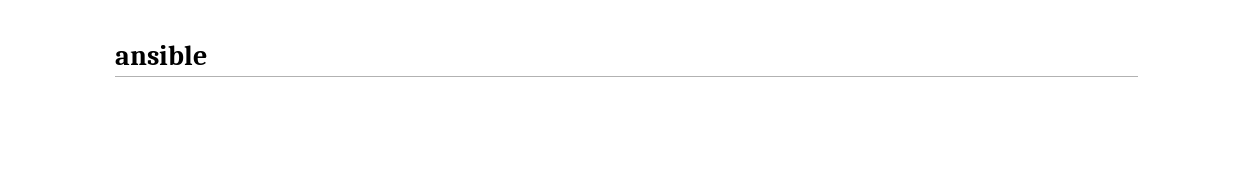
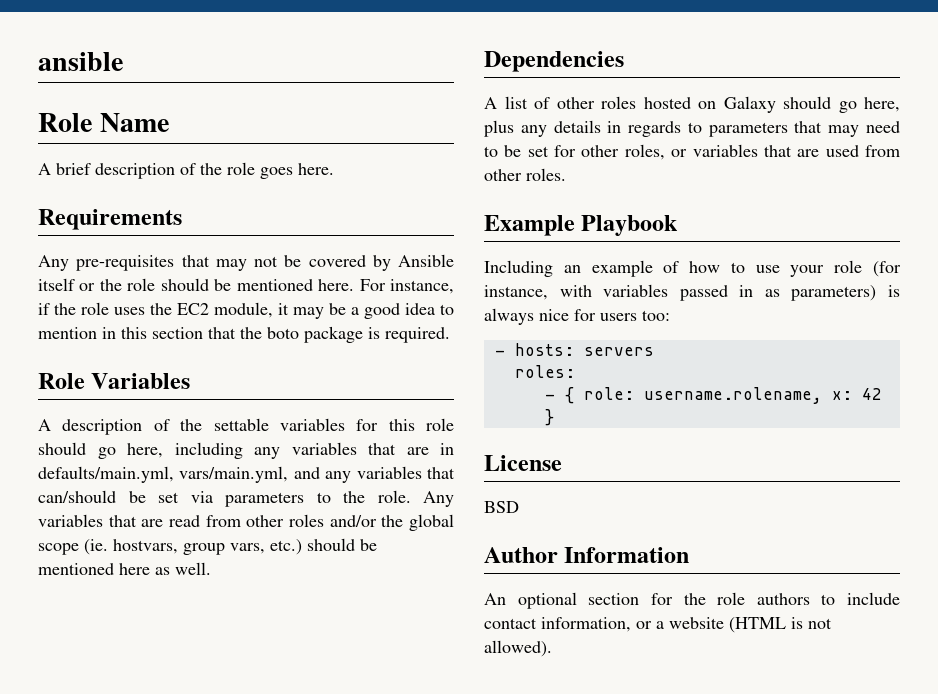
(207, 55) none -> [38,113,169,132] [38,162,334,179] [38,209,182,230] [38,254,454,271] [38,278,455,294] [38,302,454,319] [38,326,450,343] [38,373,191,389] [38,418,454,435] [38,442,454,459] [38,466,455,483] [38,490,454,507] [38,514,455,531] [38,538,377,555] [38,562,211,575] [484,51,624,72] [484,96,900,113] [484,120,900,137] [484,144,900,160] [484,168,566,181] [484,215,679,236] [484,260,901,277] [484,284,900,301] [484,308,670,325] [494,343,654,356] [514,365,575,378] [544,387,882,404] [544,409,554,426] [484,455,562,471] [484,501,519,513] [484,547,690,563] [484,592,900,609] [484,617,832,633] [484,640,552,657] // Role Name // A brief description of the role goes here. // Requirements // Any pre-requisites that may not be covered by Ansible itself or the role should be mentioned here. For instance, if the role uses the EC2 module, it may be a good idea to mention in this section that the boto package is required. // Role Variables // A description of the settable variables for this role should go here, including any variables that are in defaults/main.yml, vars/main.yml, and any variables that can/should be set via parameters to the role. Any variables that are read from other roles and/or the global scope (ie. hostvars, group vars, etc.) should be mentioned here as well. // Dependencies // A list of other roles hosted on Galaxy should go here, plus any details in regards to parameters that may need to be set for other roles, or variables that are used from other roles. // Example Playbook // Including an example of how to use your role (for instance, with variables passed in as parameters) is always nice for users too: // - hosts: servers // roles: // - { role: username.rolename, x: 42 } // License // BSD // Author Information // An optional section for the role authors to include contact information, or a website (HTML is not allowed).

